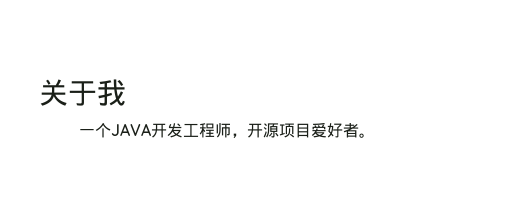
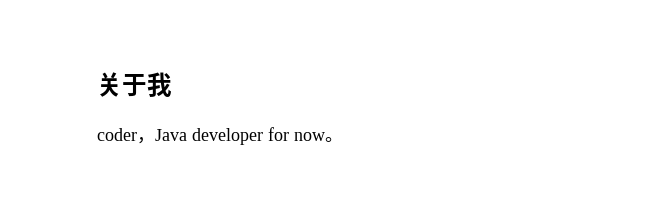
[79,123,360,138] 一个JAVA开发工程师，开源项目爱好者 -> [97,127,325,145] coder，Java developer for now

